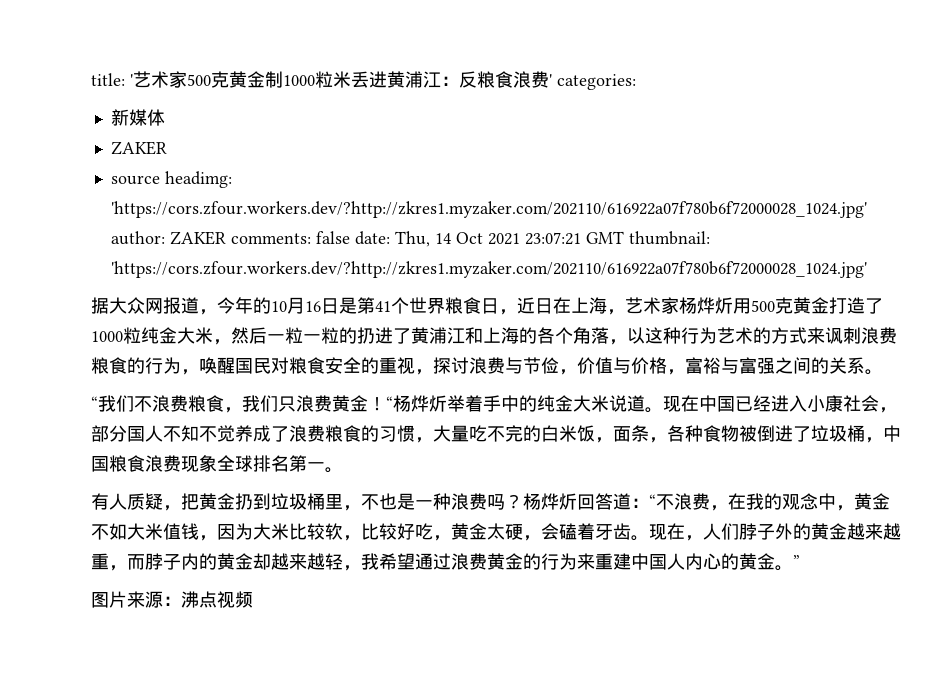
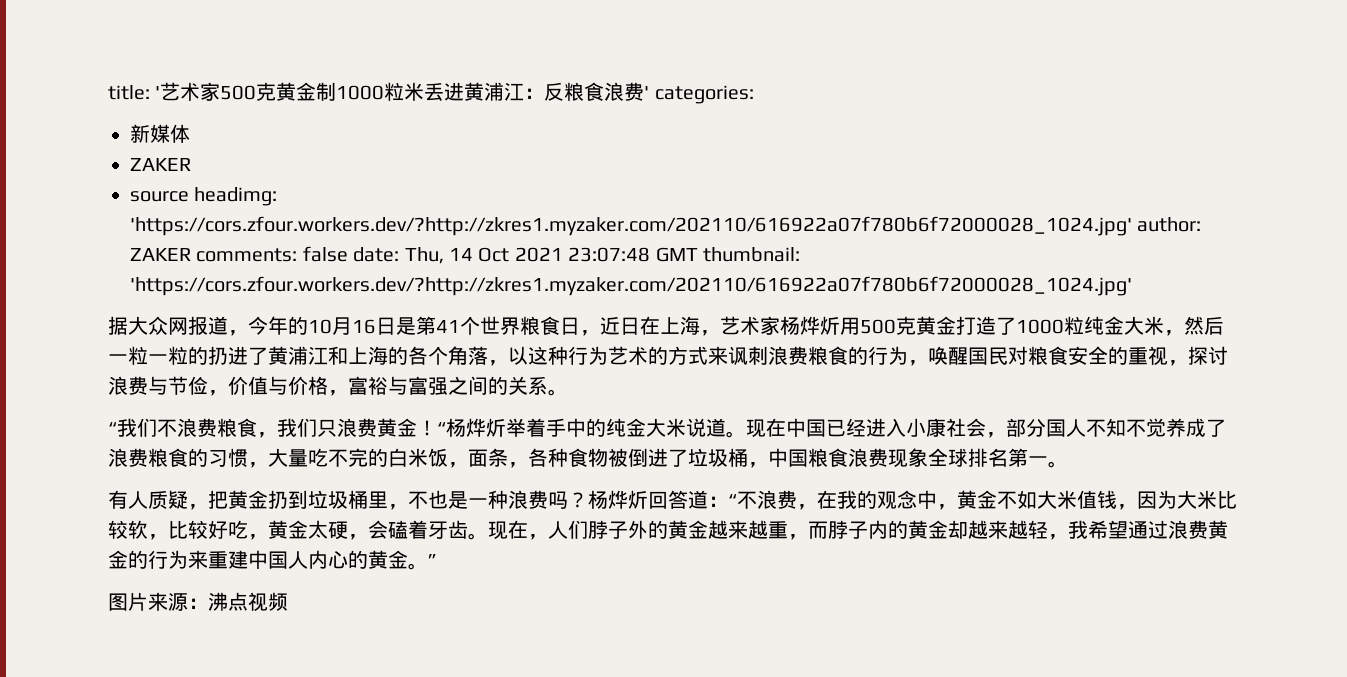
[524,232,581,245] 23:07:21 -> [568,247,651,262] 23:07:48

